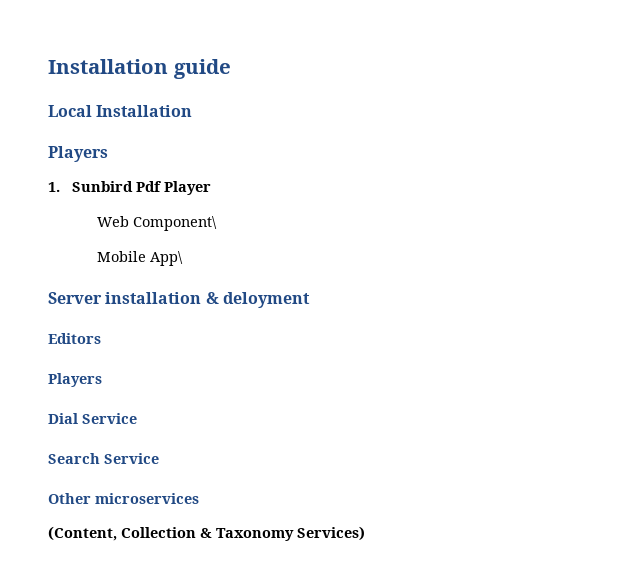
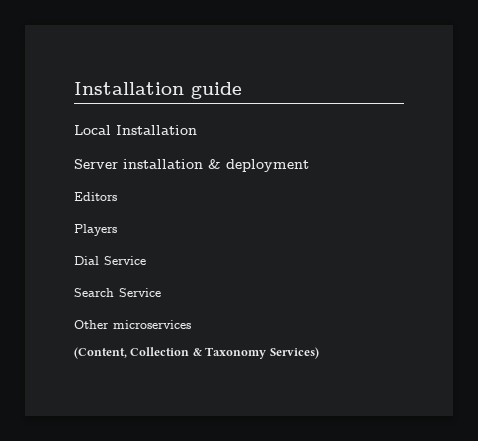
[48,146,108,162] [48,181,212,195] [96,216,217,231] [96,251,183,266] // Players // 1. Sunbird Pdf Player // Web Component\ // Mobile App\ -> (197, 130) none
[222,292,310,308] deloyment -> [226,159,309,172] deployment

